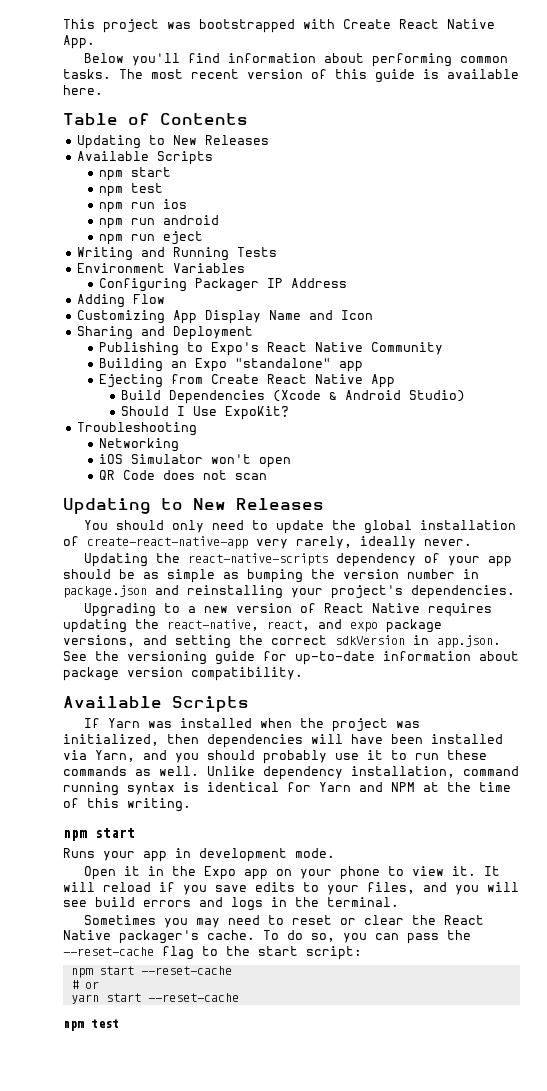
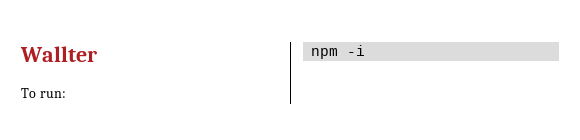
[63,19,495,33] [63,35,95,49] [84,53,509,67] [63,69,519,83] [63,85,103,95] [63,113,248,125] [76,135,269,149] [76,151,213,165] [98,167,171,181] [98,183,163,197] [98,199,187,213] [98,215,219,229] [98,231,203,245] [76,247,277,261] [76,263,245,273] [98,278,347,292] [76,294,165,308] [76,310,373,324] [76,326,253,340] [98,342,443,356] [98,358,363,372] [98,374,395,388] [120,390,465,404] [120,406,289,420] [76,422,197,436] [98,438,179,452] [98,454,291,468] [98,470,267,480] [63,498,324,514] [84,520,517,534] [63,536,472,549] [84,553,513,567] [63,569,479,583] [63,585,515,599] [84,603,493,617] [63,619,442,633] [63,635,501,649] [63,651,519,665] [63,667,303,681] [63,696,249,712] [84,718,421,732] [63,734,503,748] [63,750,487,764] [63,766,519,780] [63,782,511,796] [63,798,191,812] [63,828,135,841] [63,848,335,862] [84,866,501,880] [63,882,519,895] [63,897,399,911] [84,915,485,928] [63,930,471,944] [63,946,362,960] [70,966,232,978] [70,980,99,989] [70,993,239,1004] [63,1019,119,1031] This project was bootstrapped with Create React Native App. // Below you'll find information about performing common tasks. The most recent version of this guide is available here. // Table of Contents // Updating to New Releases // Available Scripts // npm start // npm test // npm run ios // npm run android // npm run eject // Writing and Running Tests // Environment Variables // Configuring Packager IP Address // Adding Flow // Customizing App Display Name and Icon // Sharing and Deployment // Publishing to Expo's React Native Community // Building an Expo "standalone" app // Ejecting from Create React Native App // Build Dependencies (Xcode & Android Studio) // Should I Use ExpoKit? // Troubleshooting // Networking // iOS Simulator won't open // QR Code does not scan // Updating to New Releases // You should only need to update the global installation of create-react-native-app very rarely, ideally never. // Updating the react-native-scripts dependency of your app should be as simple as bumping the version number in package.json and reinstalling your project's dependencies. // Upgrading to a new version of React Native requires updating the react-native, react, and expo package versions, and setting the correct sdkVersion in app.json. See the versioning guide for up-to-date information about package version compatibility. // Available Scripts // If Yarn was installed when the project was initialized, then dependencies will have been installed via Yarn, and you should probably use it to run these commands as well. Unlike dependency installation, command running syntax is identical for Yarn and NPM at the time of this writing. // npm start // Runs your app in development mode. // Open it in the Expo app on your phone to view it. It will reload if you save edits to your files, and you will see build errors and logs in the terminal. // Sometimes you may need to reset or clear the React Native packager's cache. To do so, you can pass the --reset-cache flag to the start script: // npm start --reset-cache // # or // yarn start --reset-cache // npm test -> [20,46,97,62] [21,88,66,98] [311,45,366,59] Wallter // To run: // npm -i

